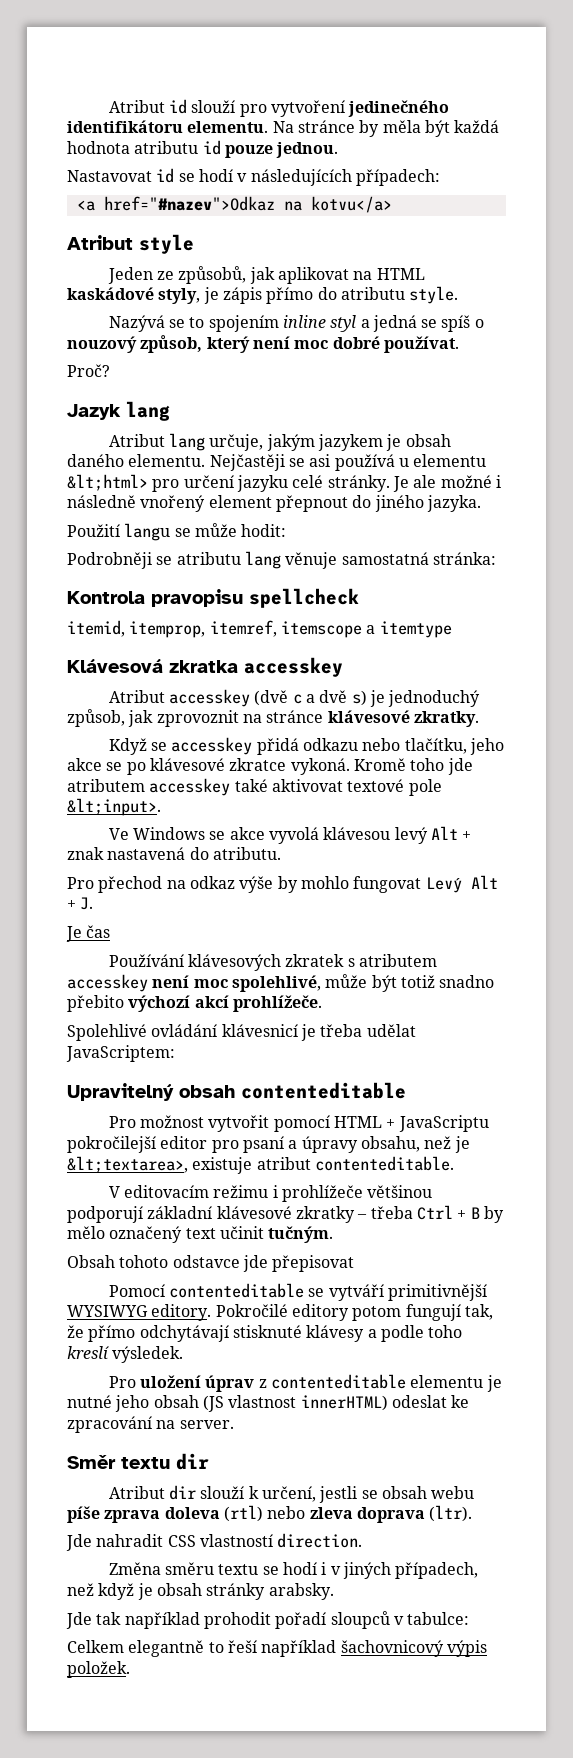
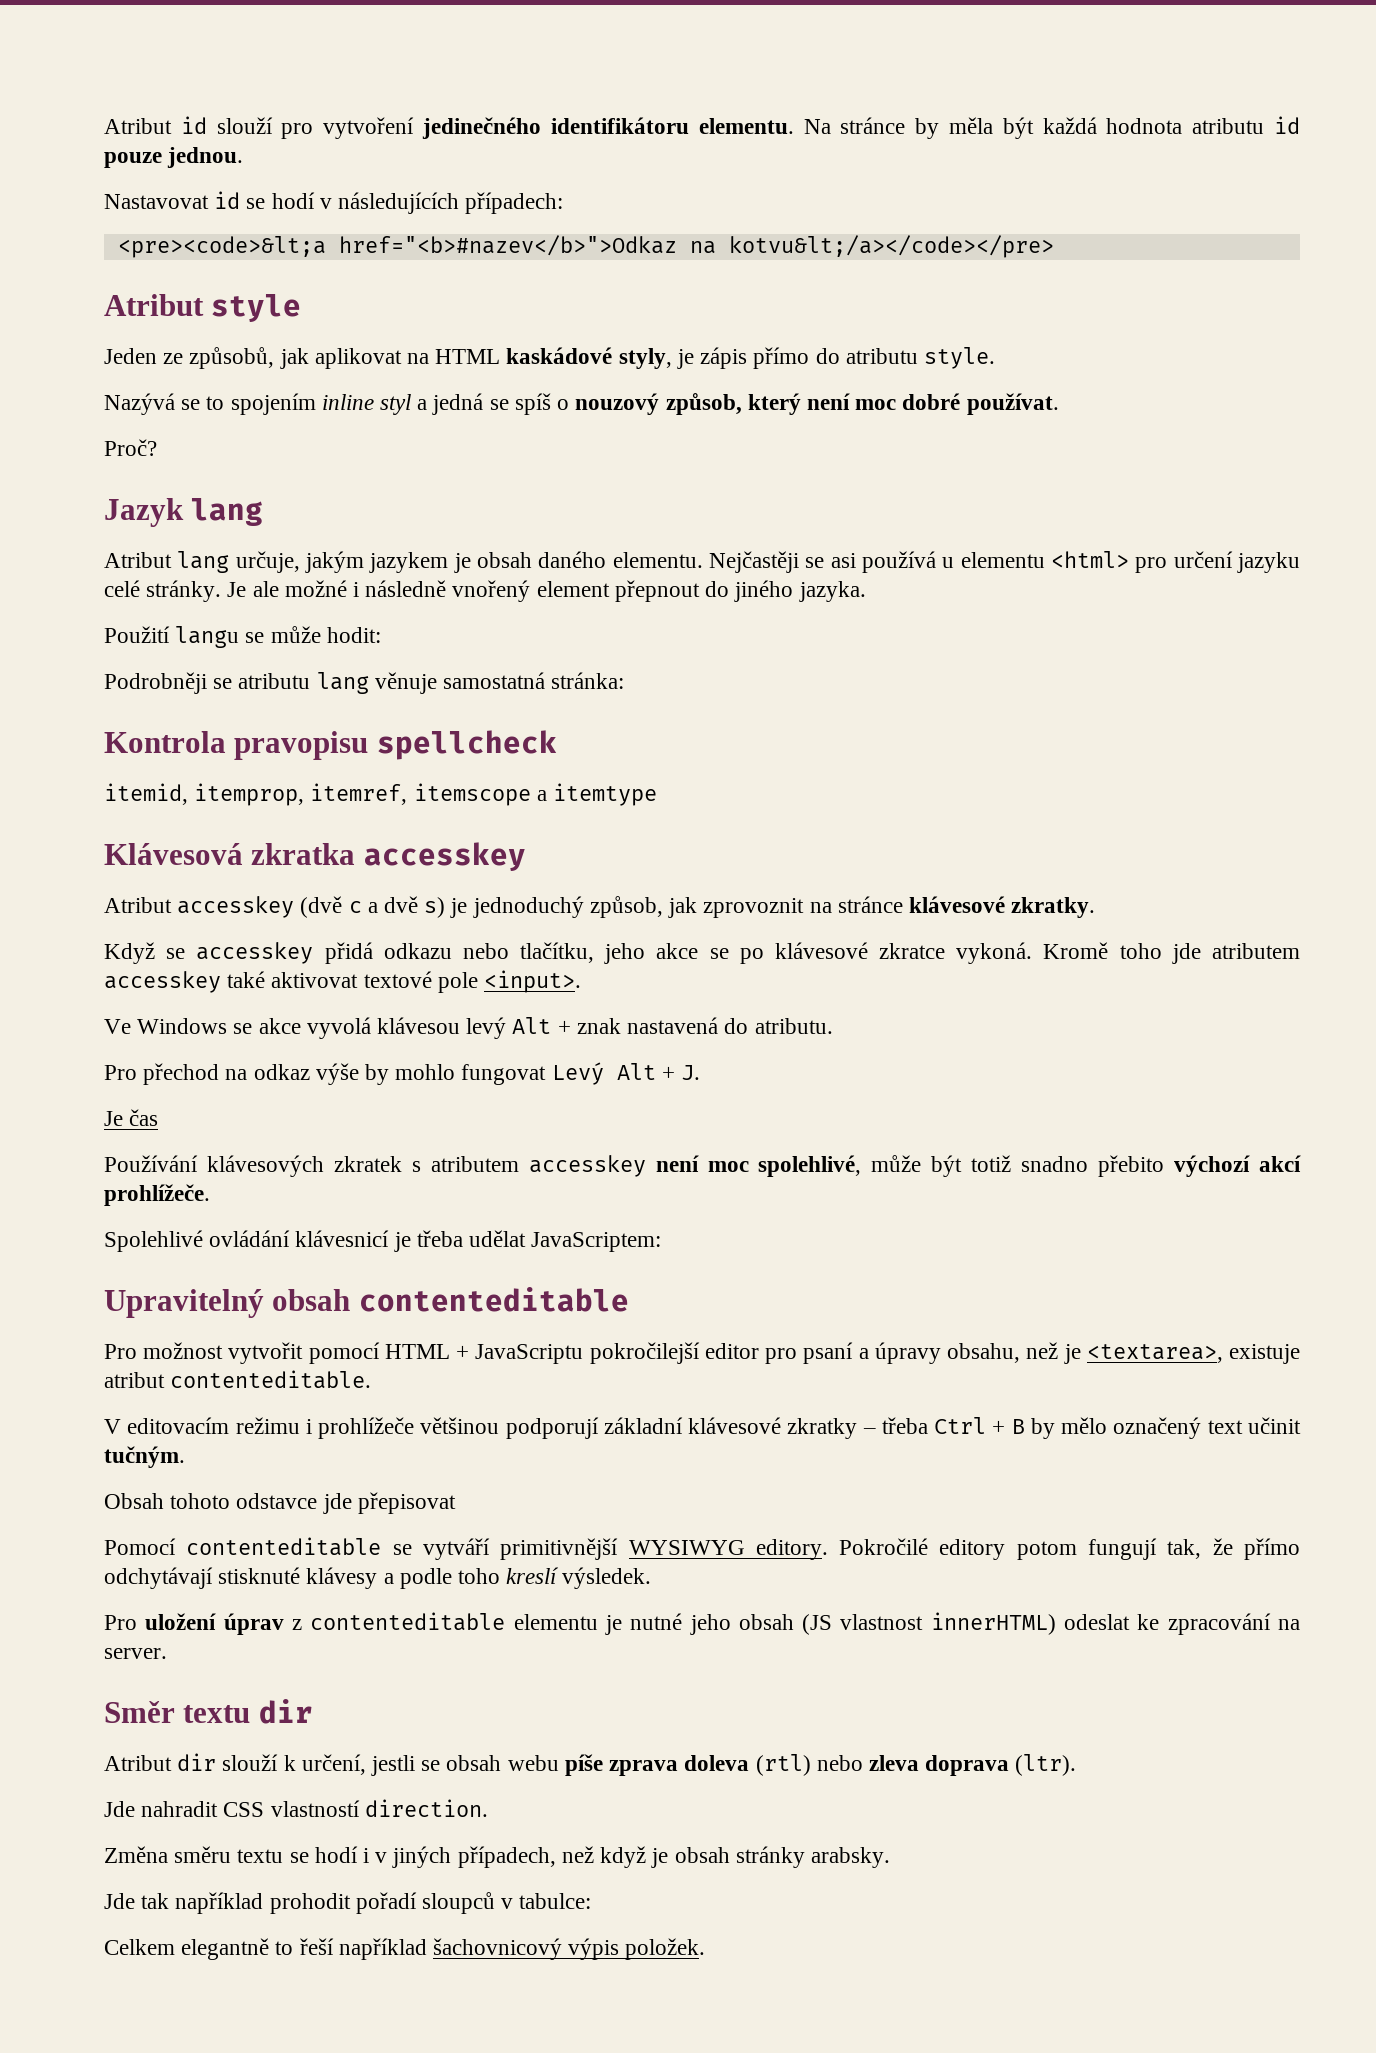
[76,196,392,213] <a href="#nazev">Odkaz na kotvu</a> -> [117,235,1054,258] <pre><code>&lt;a href="<b>#nazev</b>">Odkaz na kotvu&lt;/a></code></pre>
[67,474,148,491] &lt;html> -> [1051,551,1129,568] <html>
[67,798,161,816] &lt;input>. -> [484,970,582,993] <input>.
[67,1156,188,1173] &lt;textarea>, -> [1086,1344,1223,1363] <textarea>,

